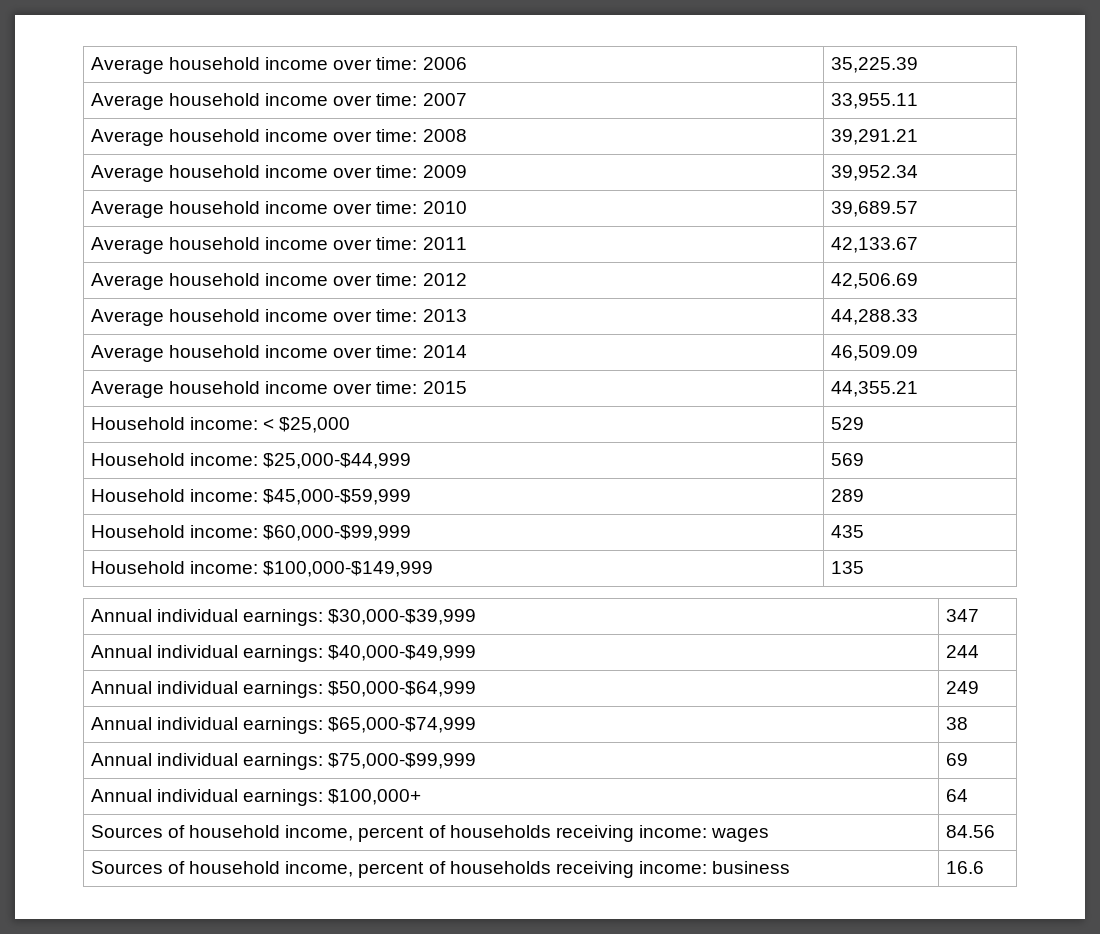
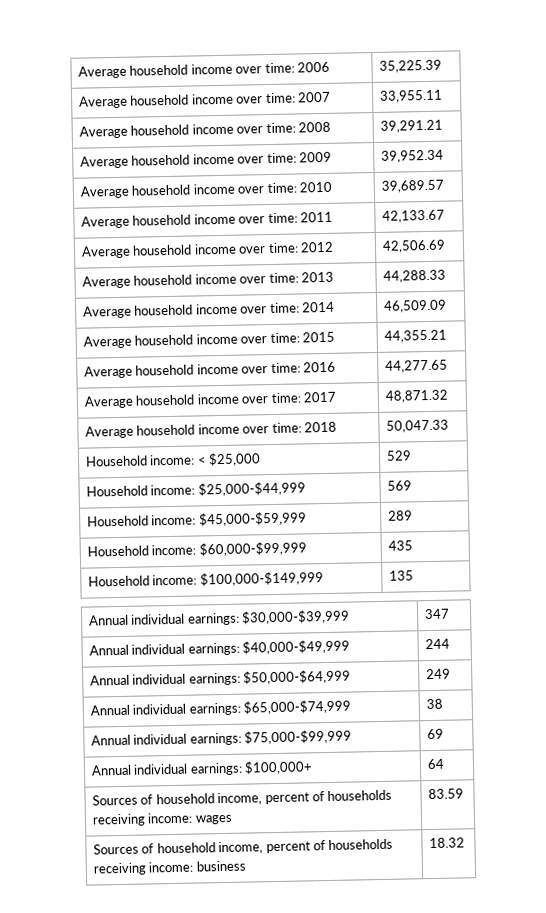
(918, 389) none -> [84,361,336,379] [385,359,449,373] [84,391,336,409] [385,389,449,403] [85,421,337,439] [386,419,450,433] // Average household income over time: 2016 | 44,277.65 // Average household income over time: 2017 | 48,871.32 // Average household income over time: 2018 | 50,047.33
[945,825,995,838] 84.56 -> [428,788,465,800] 83.59
[945,861,984,874] 16.6 -> [429,837,466,849] 18.32

